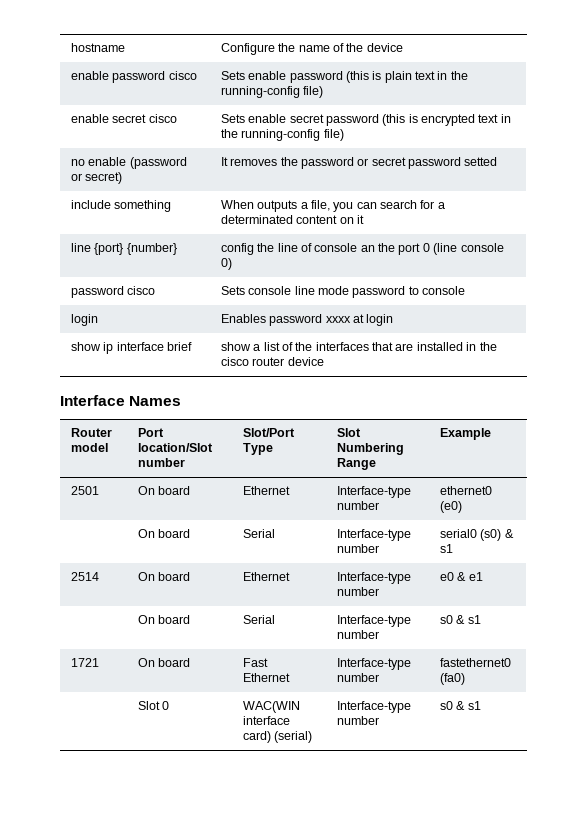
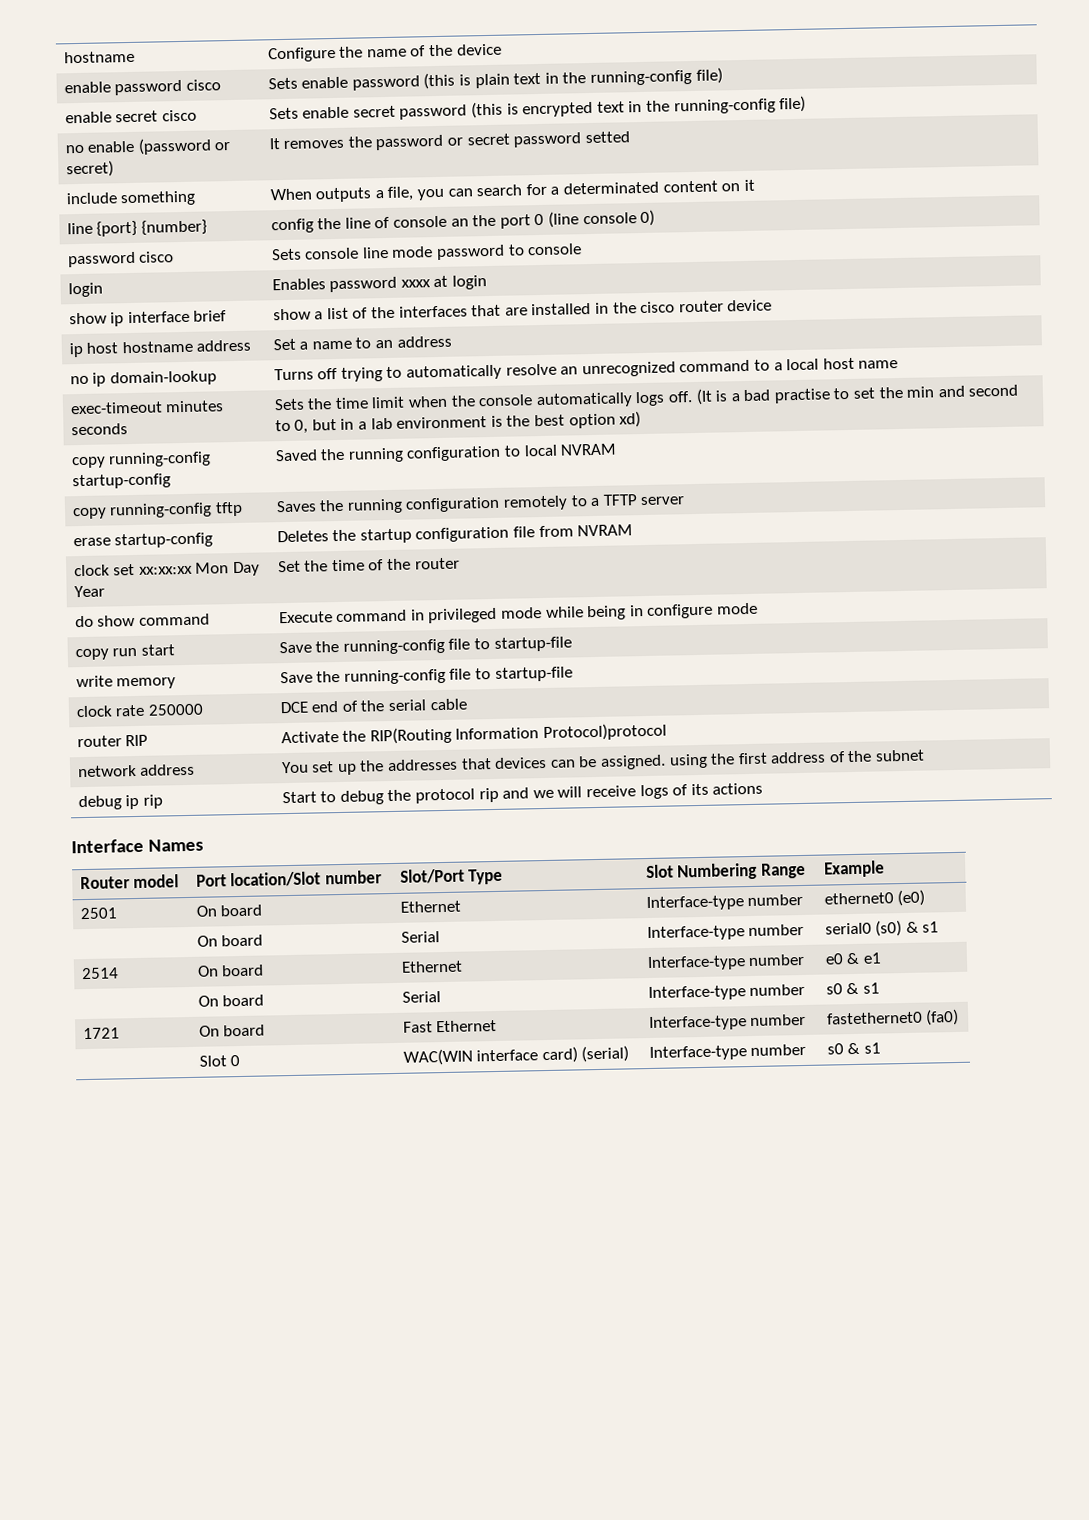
(324, 361) none -> [68,339,252,358] [272,335,452,351] [69,370,217,387] [273,357,899,382] [69,400,225,415] [70,423,128,436] [273,384,1019,411] [274,411,642,434] [70,451,212,469] [71,473,171,490] [274,443,618,463] [71,501,243,520] [275,494,686,514] [72,532,214,549] [276,524,634,544] [73,561,260,577] [73,585,105,598] [277,557,460,573] [74,613,210,628] [278,602,758,624] [74,644,175,661] [278,636,572,655] [75,675,177,690] [279,666,573,685] [75,703,204,718] [279,698,467,714] [76,734,149,748] [280,722,667,745] [77,763,196,778] [280,749,926,776] [77,794,163,811] [281,782,764,806] // ip host hostname address | Set a name to an address // no ip domain-lookup | Turns off trying to automatically resolve an unrecognized command to a local host name // exec-timeout minutes seconds | Sets the time limit when the console automatically logs off. (It is a bad practise to set the min and second to 0, but in a lab environment is the best option xd) // copy running-config startup-config | Saved the running configuration to local NVRAM // copy running-config tftp | Saves the running configuration remotely to a TFTP server // erase startup-config | Deletes the startup configuration file from NVRAM // clock set xx:xx:xx Mon Day Year | Set the time of the router // do show command | Execute command in privileged mode while being in configure mode // copy run start | Save the running-config file to startup-file // write memory | Save the running-config file to startup-file // clock rate 250000 | DCE end of the serial cable // router RIP | Activate the RIP(Routing Information Protocol)protocol // network address | You set up the addresses that devices can be assigned. using the first address of the subnet // debug ip rip | Start to debug the protocol rip and we will receive logs of its actions

